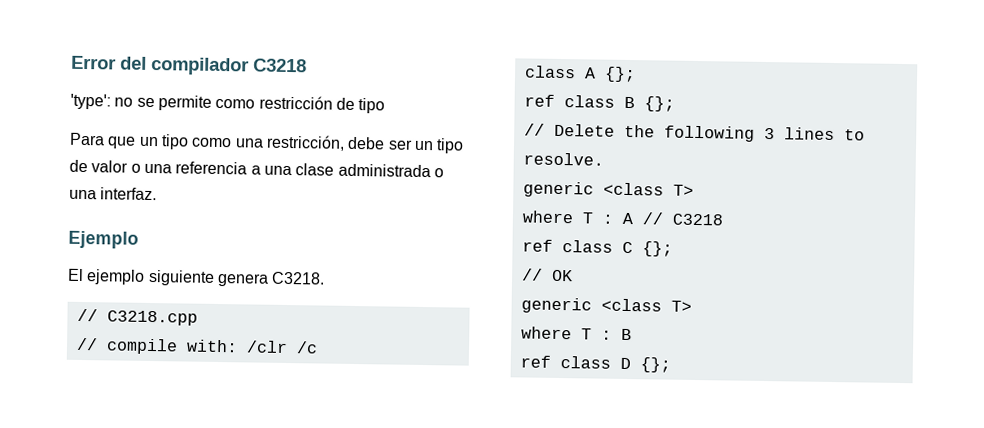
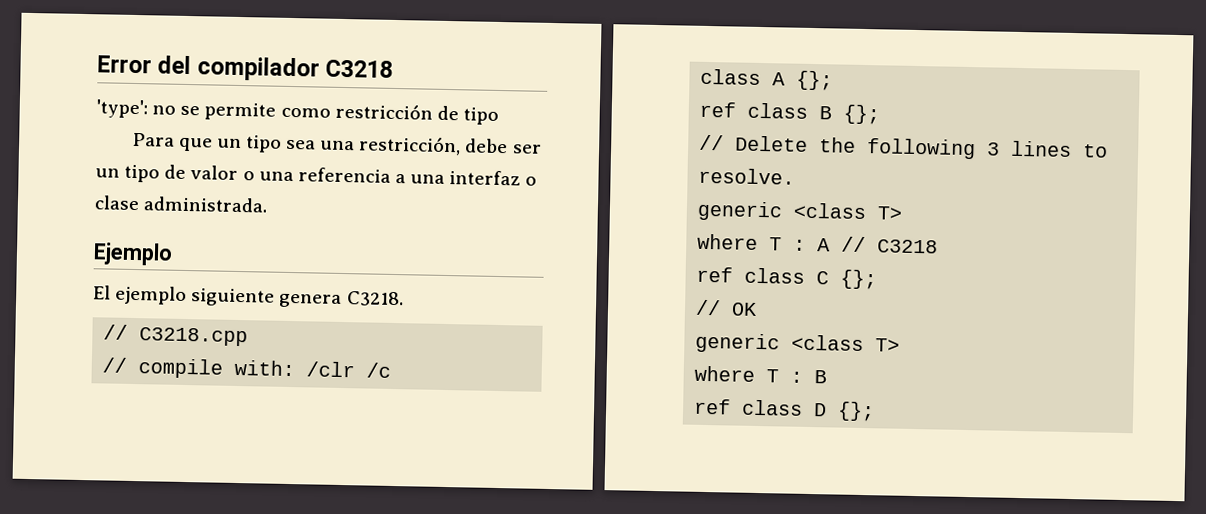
[191,137,233,148] como -> [286,139,317,150] sea
[295,163,444,178] [69,187,158,201] clase administrada o una interfaz. -> [449,170,538,186] [94,195,269,213] interfaz o clase administrada.

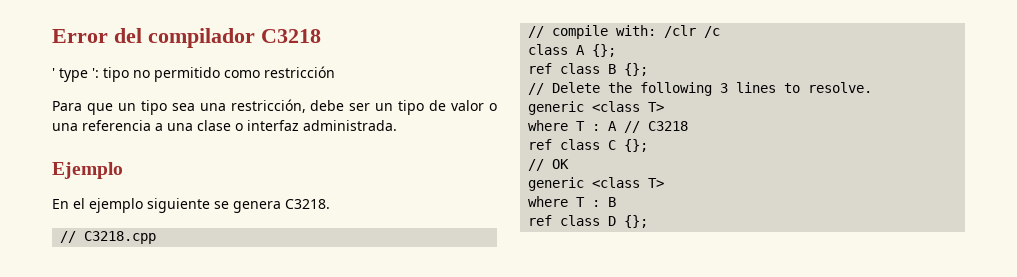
[96,99,277,121] 'type': no se permite -> [52,67,220,82] ' type ': tipo no permitido
[436,105,499,125] de tipo -> (335, 72) none
[449,170,538,186] [94,195,140,211] interfaz o clase -> [197,120,299,131] clase o interfaz
[93,285,111,300] El -> [52,198,85,209] En el
(276, 297) none -> [214,201,229,209] se

